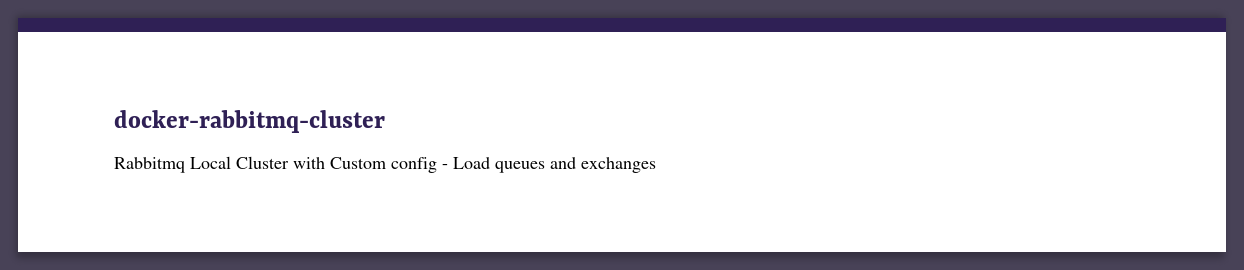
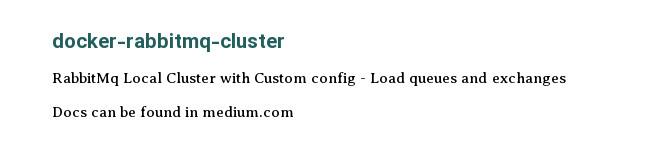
[114,157,185,173] Rabbitmq -> [52,72,119,86] RabbitMq
(656, 165) none -> [52,106,295,117] // Docs can be found in medium.com

